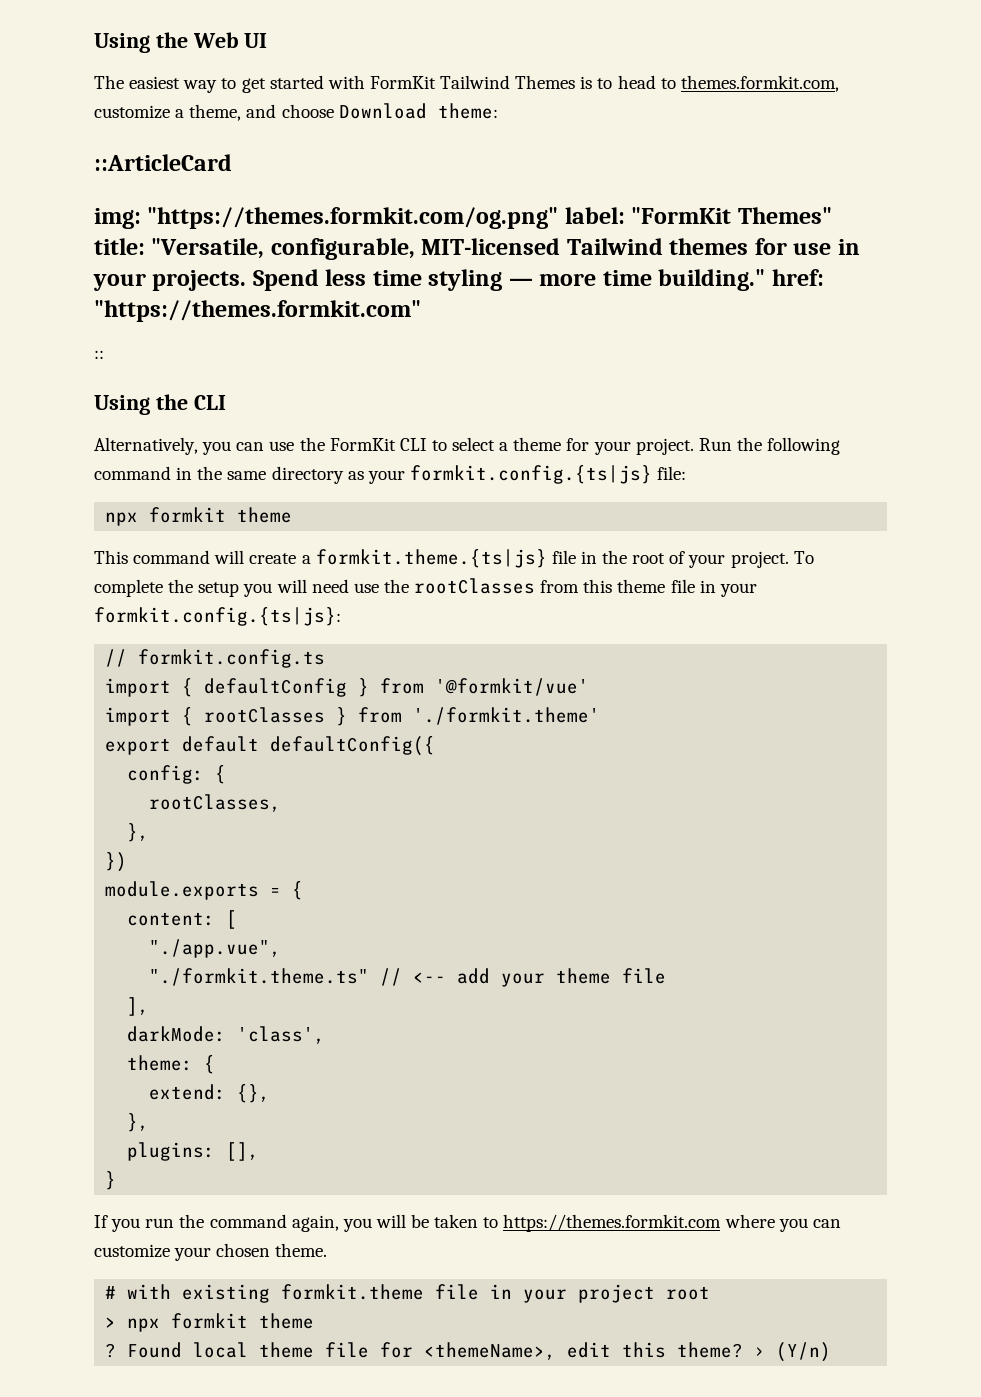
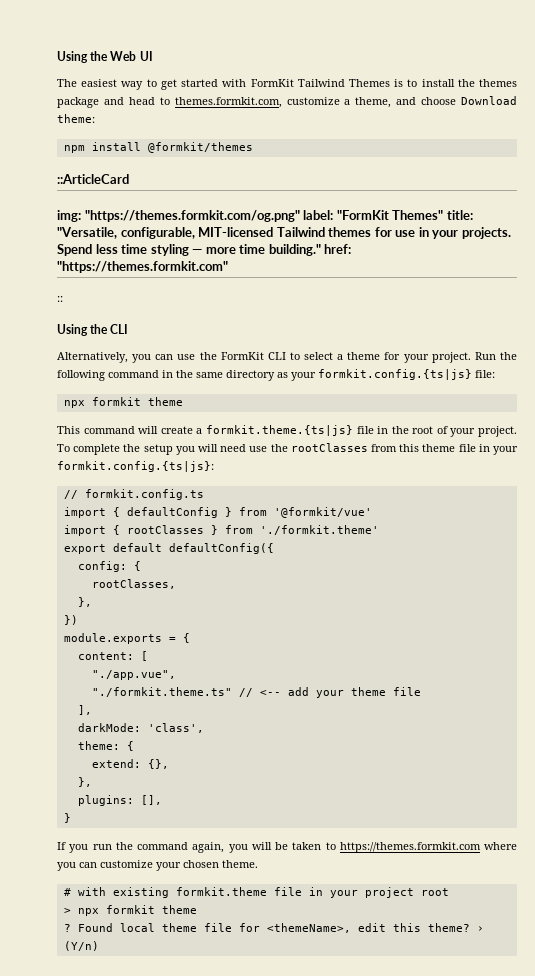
(613, 83) none -> [421,79,517,87] [57,97,124,108] install the themes package and
(498, 111) none -> [63,142,253,153] // npm install @formkit/themes

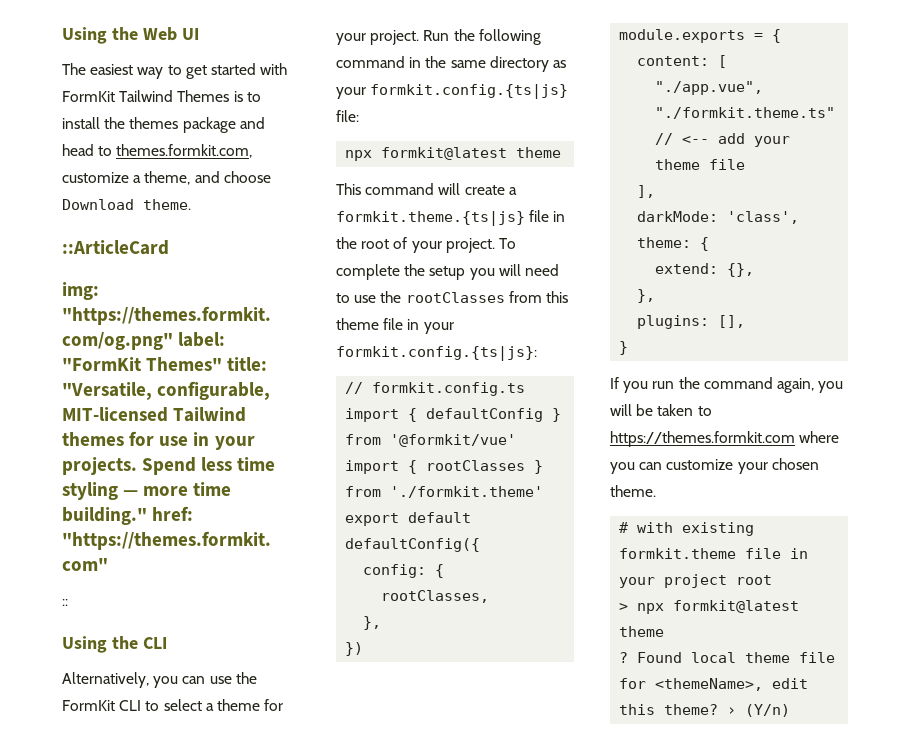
[57,114,95,123] [63,142,253,153] theme: // npm install @formkit/themes -> [143,199,191,210] theme.
[91,397,141,406] formkit -> [381,147,508,160] formkit@latest
(247, 448) none -> [336,293,350,303] to
[105,905,155,914] formkit -> [673,600,800,613] formkit@latest

